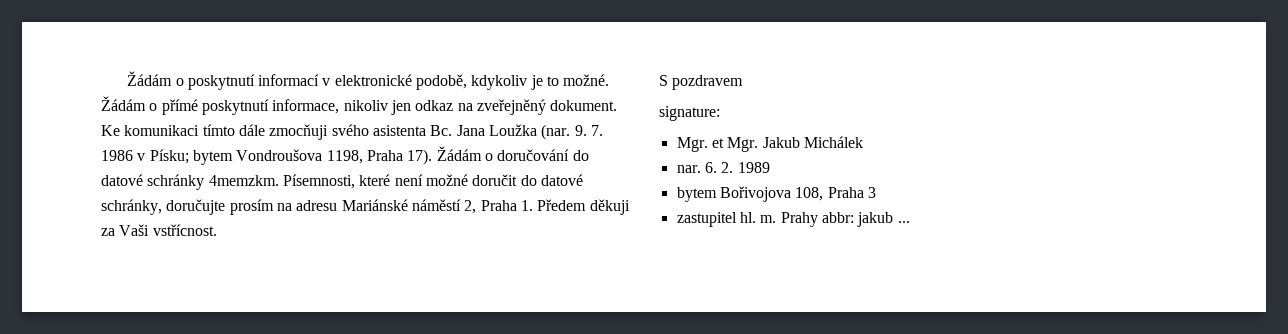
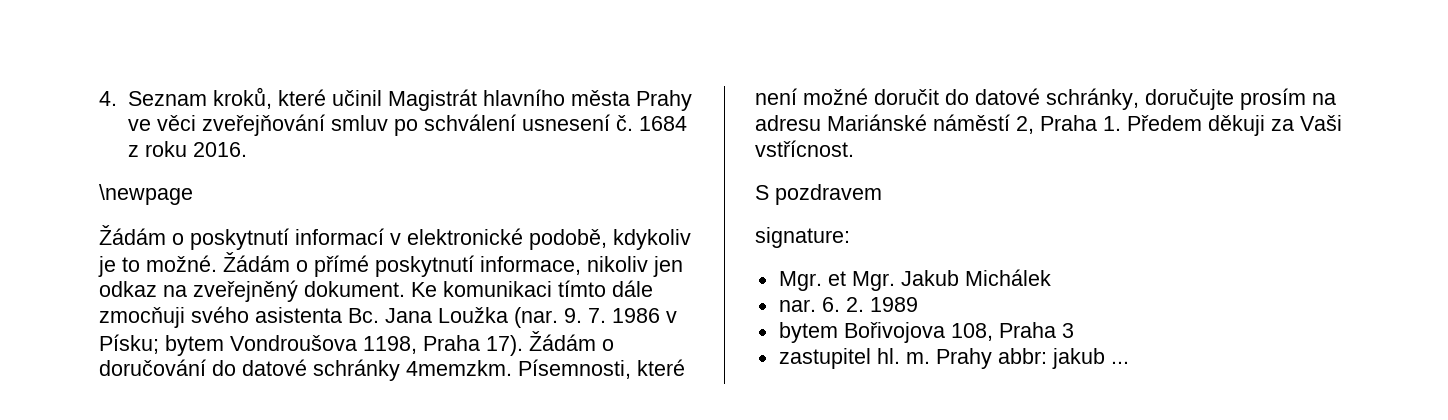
(127, 78) none -> [99,87,692,111] [127,114,687,136] [127,141,247,157] [99,184,193,205] 4. Seznam kroků, které učinil Magistrát hlavního města Prahy ve věci zveřejňování smluv po schválení usnesení č. 1684 z roku 2016. // \newpage //

